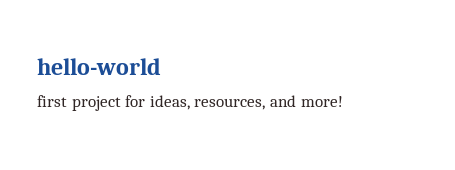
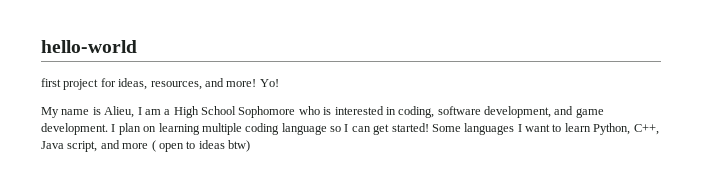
(343, 101) none -> [259,79,279,87] [41,106,604,118] [41,123,659,135] [41,140,250,152] Yo! // My name is Alieu, I am a High School Sophomore who is interested in coding, software development, and game development. I plan on learning multiple coding language so I can get started! Some languages I want to learn Python, C++, Java script, and more ( open to ideas btw)

